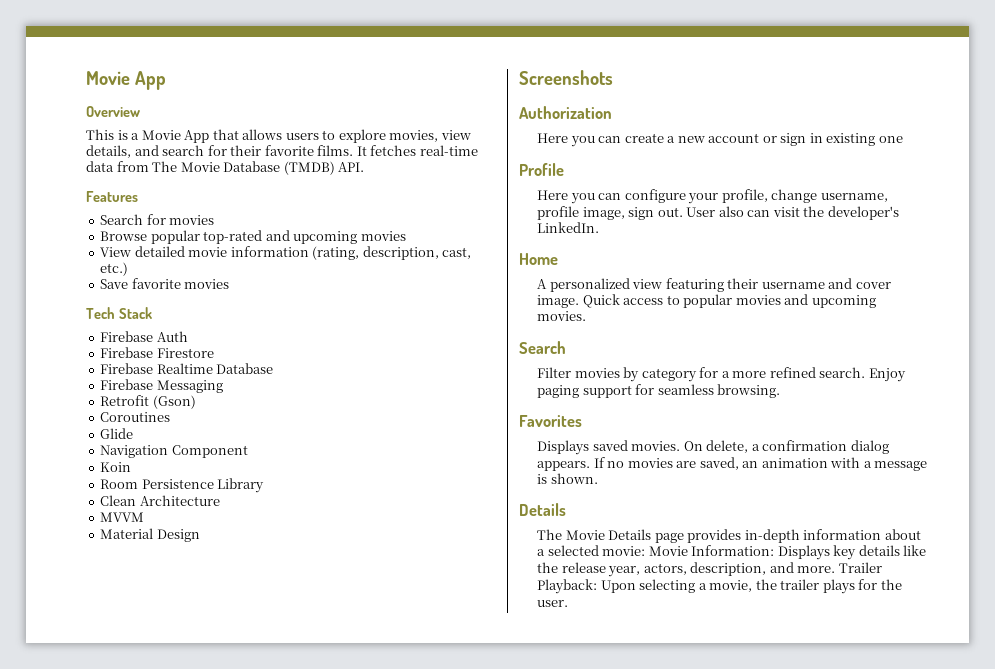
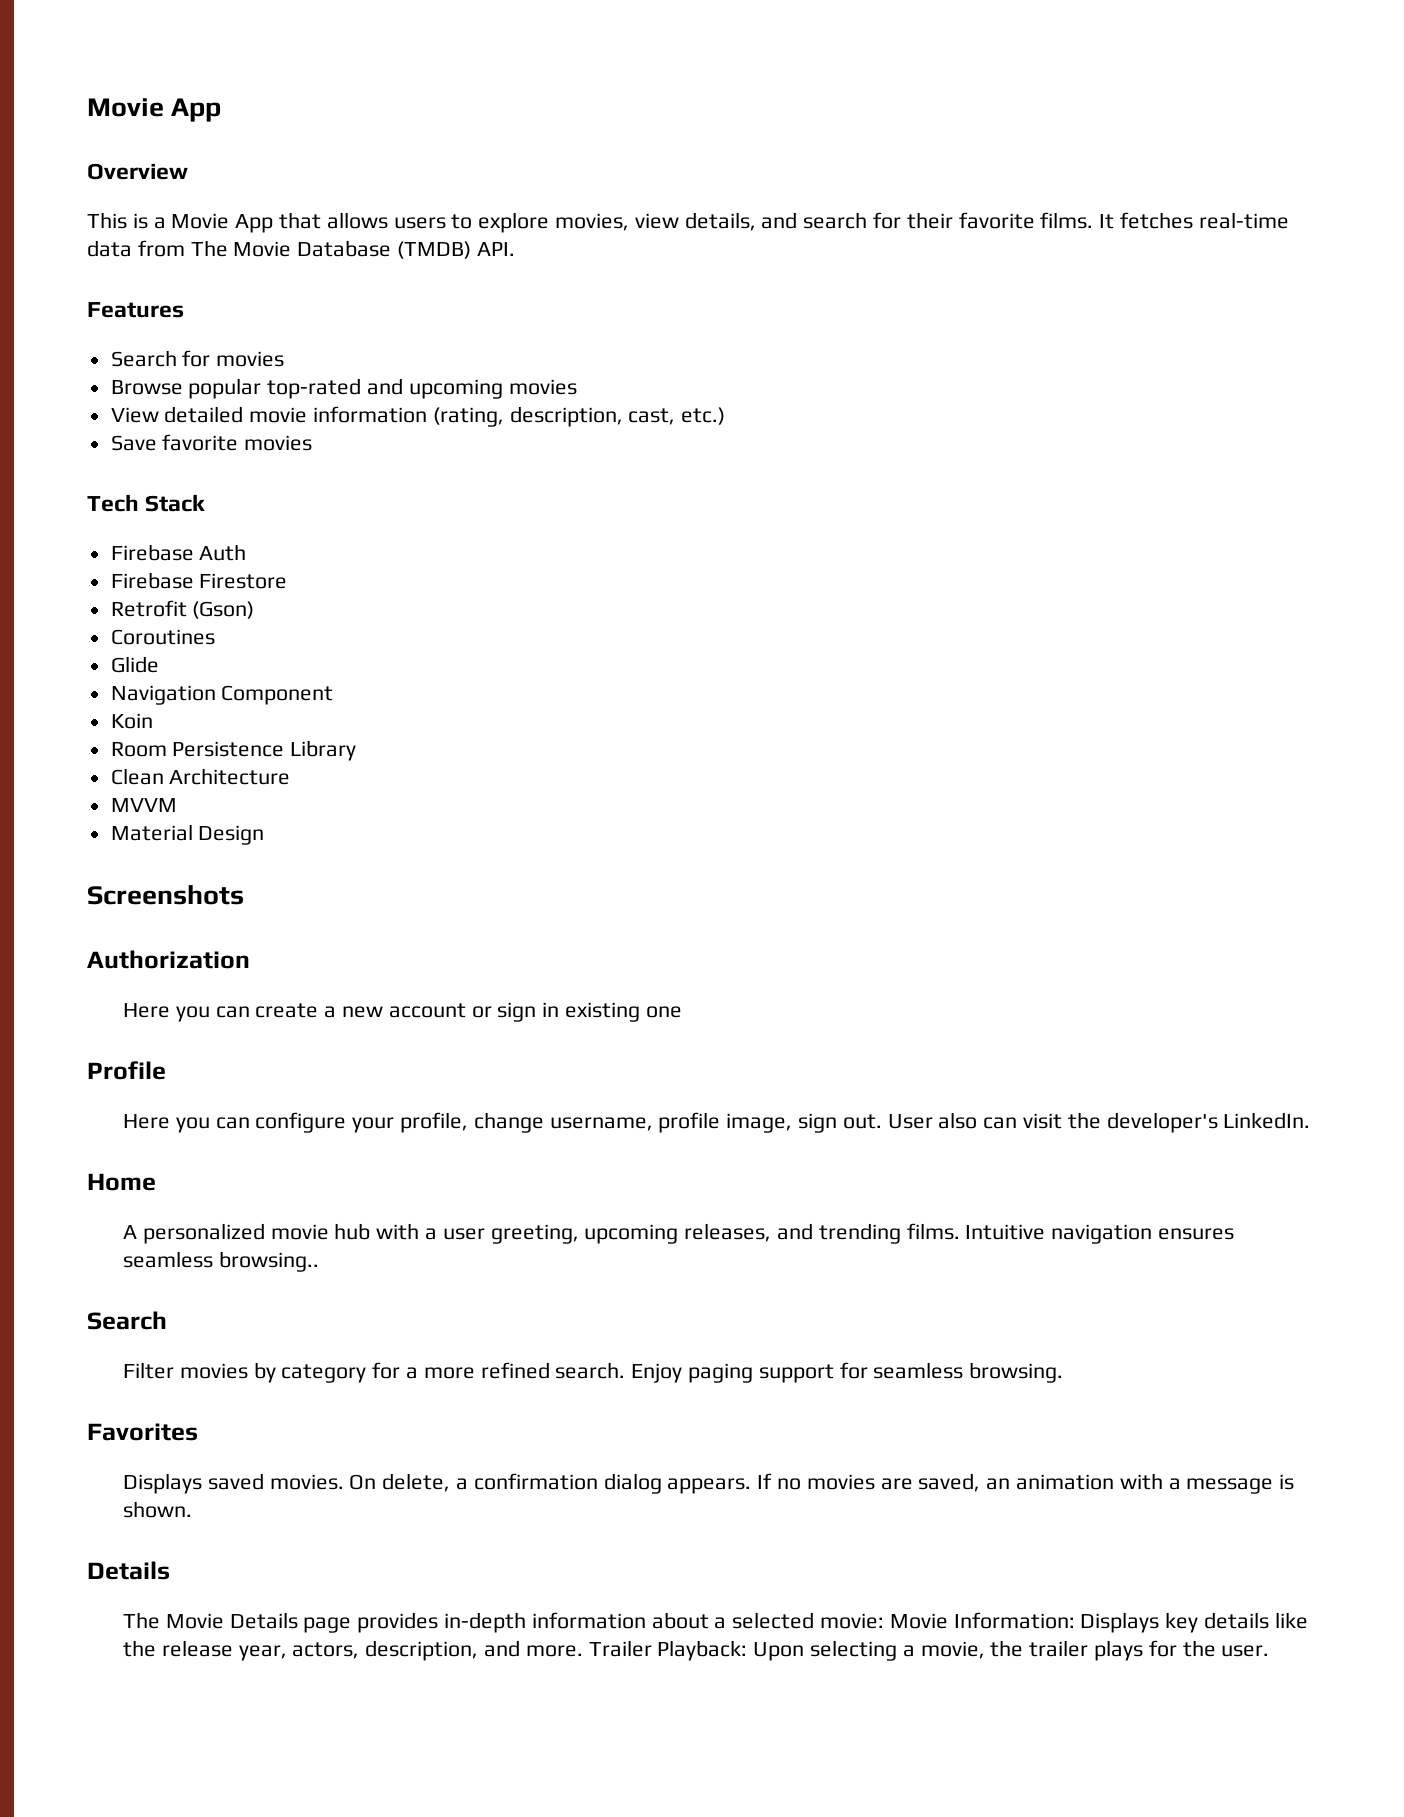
[100,363,274,374] [100,379,223,393] // Firebase Realtime Database // Firebase Messaging -> (288, 581) none
[632,278,891,292] [537,294,876,308] [537,311,587,321] view featuring their username and cover image. Quick access to popular movies and upcoming movies. -> [270,1223,1235,1244] [122,1251,319,1272] movie hub with a user greeting, upcoming releases, and trending films. Intuitive navigation ensures seamless browsing..

